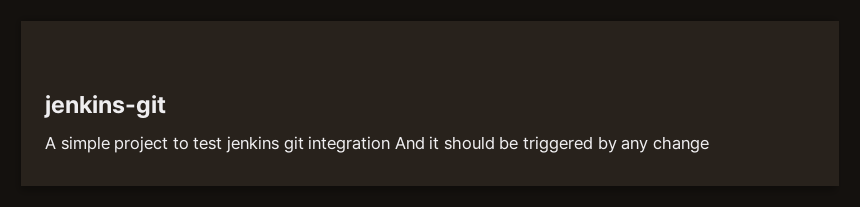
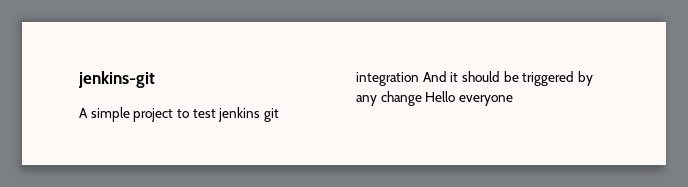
(709, 144) none -> [425,91,513,106] Hello everyone

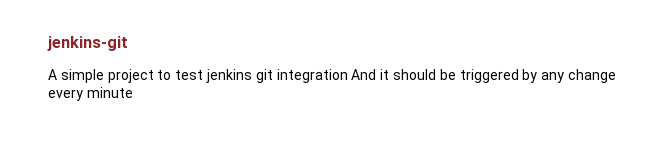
[425,91,513,106] Hello everyone -> [48,87,133,101] every minute

